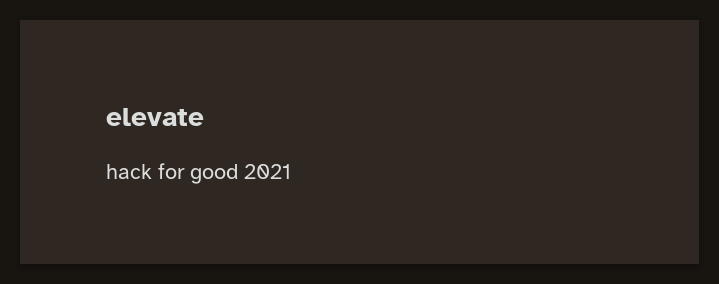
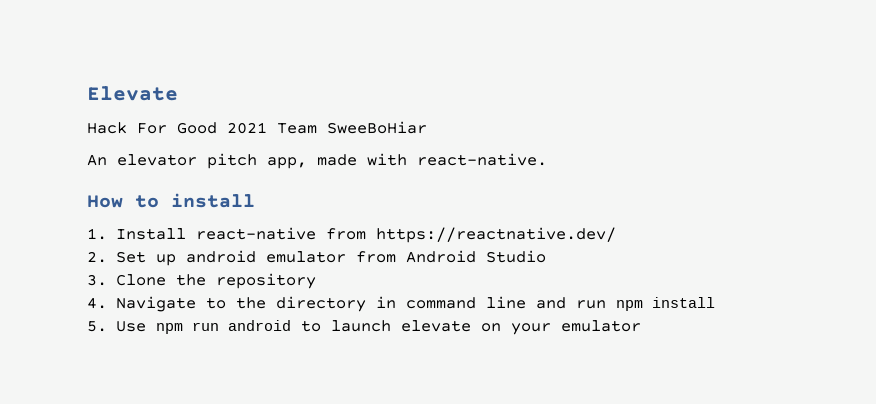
[106,108,204,126] [106,163,291,184] elevate // hack for good 2021 -> [87,86,178,101] [87,121,427,134] [87,153,547,169] [87,193,255,208] [87,227,616,243] [87,250,546,266] [87,273,316,289] [87,296,715,312] [87,320,641,335] Elevate // Hack For Good 2021 Team SweeBoHiar // An elevator pitch app, made with react-native. // How to install // 1. Install react-native from https://reactnative.dev/ // 2. Set up android emulator from Android Studio // 3. Clone the repository // 4. Navigate to the directory in command line and run npm install // 5. Use npm run android to launch elevate on your emulator

